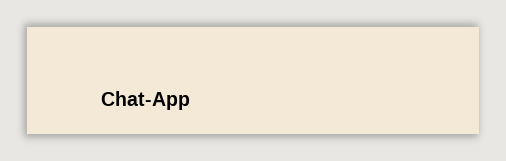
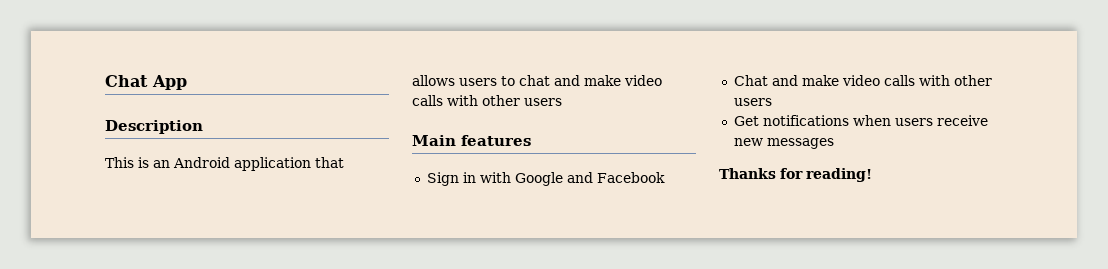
[101,91,190,110] Chat-App -> [105,75,187,90] [105,120,203,134] [105,157,344,171] [412,75,662,86] [412,95,562,106] [412,135,531,146] [426,172,665,186] [733,75,992,86] [733,98,772,106] [733,115,988,126] [733,138,834,149] [719,168,872,182] Chat App // Description // This is an Android application that allows users to chat and make video calls with other users // Main features // Sign in with Google and Facebook // Chat and make video calls with other users // Get notifications when users receive new messages // Thanks for reading!

